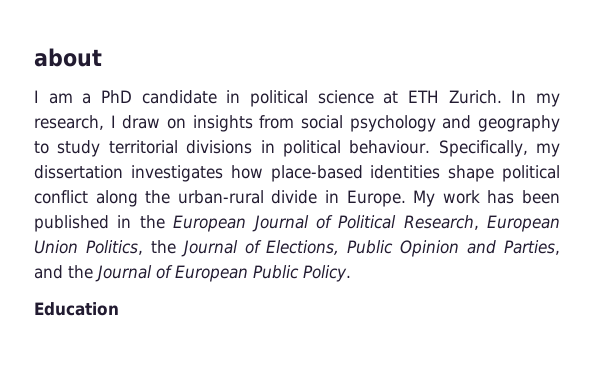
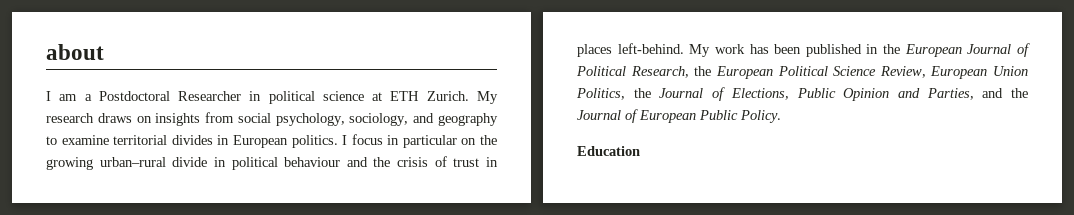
[101,90,217,104] PhD candidate -> [98,91,242,101] Postdoctoral Researcher
[511,90,561,107] [34,115,161,130] In my research, I draw -> [476,91,498,104] [46,113,132,123] My research draws
[349,115,436,132] psychology -> [275,113,409,126] psychology, sociology,
[57,140,560,157] [34,165,560,182] [34,190,406,207] study territorial divisions in political behaviour. Specifically, my dissertation investigates how place-based identities shape political conflict along the urban-rural divide in Europe. -> [61,134,497,148] [46,156,498,170] [577,43,684,57] examine territorial divides in European politics. I focus in particular on the growing urban–rural divide in political behaviour and the crisis of trust in places left-behind.
(479, 222) none -> [694,66,926,79] the European Political Science Review,

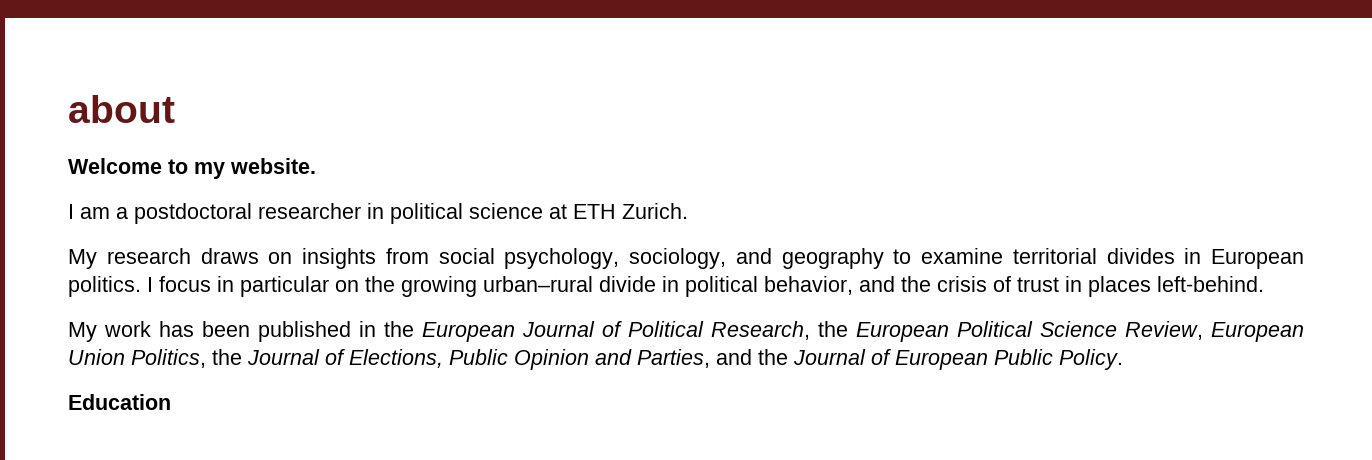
(104, 52) none -> [68,158,316,179] // Welcome to my website.
[98,91,242,101] Postdoctoral Researcher -> [134,203,361,224] postdoctoral researcher
(469, 96) none -> (688, 211) //
[284,157,341,167] behaviour -> [764,276,853,295] behavior,
(684, 48) none -> (1264, 284) //

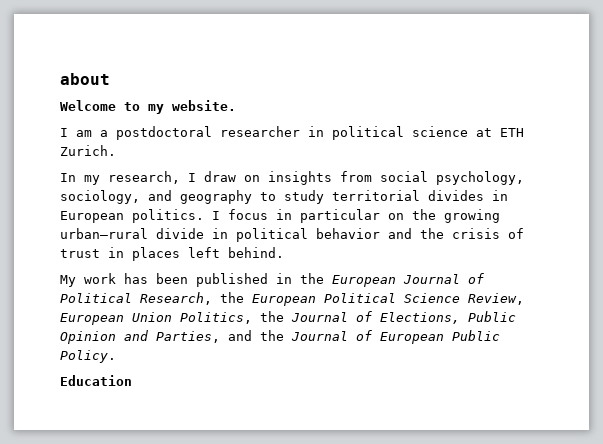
[68,248,259,269] My research draws -> [60,171,236,185] In my research, I draw
[921,248,1003,264] examine -> [284,190,324,204] study
[764,276,853,295] behavior, -> [316,228,380,239] behavior
[1157,276,1264,292] left-behind. -> [188,247,284,258] left behind.

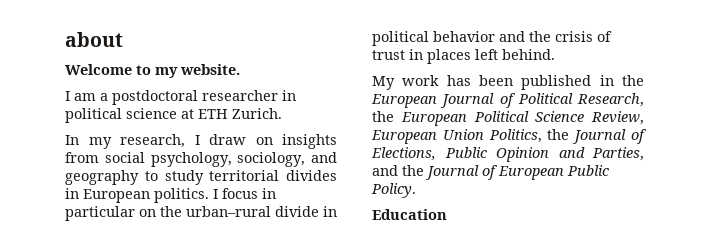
[444,209,500,223] growing -> (182, 211) none

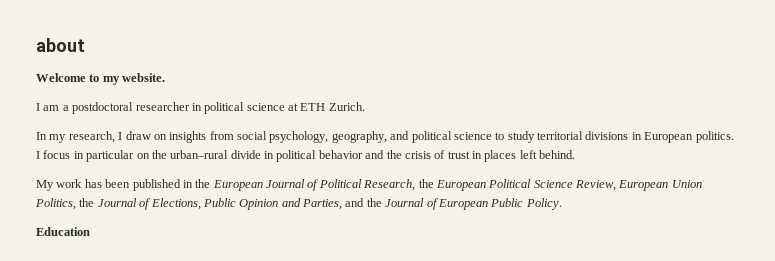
[237,152,337,167] [65,170,139,185] sociology, and geography -> [331,131,492,143] geography, and political science
[286,170,337,181] divides -> [585,131,629,140] divisions

